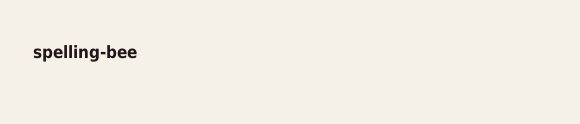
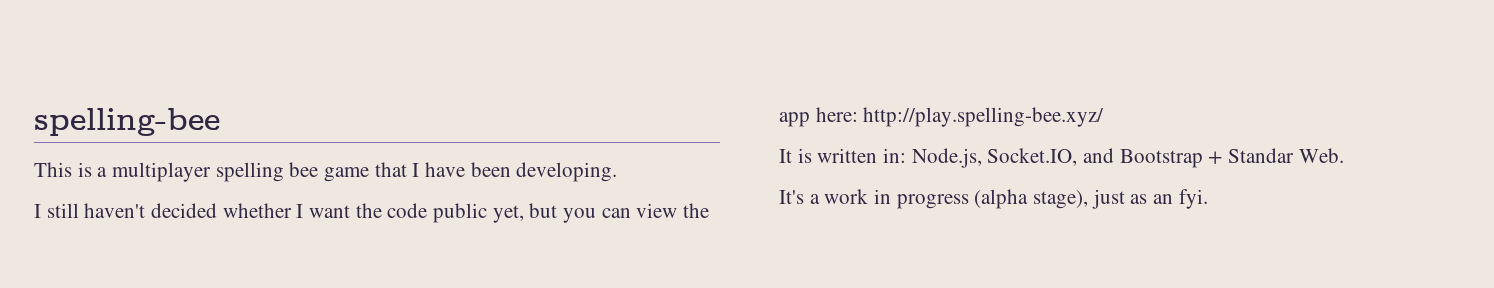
(137, 53) none -> [34,162,618,182] [34,203,710,223] [779,107,1105,127] [779,148,1344,168] [779,189,1208,209] // This is a multiplayer spelling bee game that I have been developing. // I still haven't decided whether I want the code public yet, but you can view the app here: http://play.spelling-bee.xyz/ // It is written in: Node.js, Socket.IO, and Bootstrap + Standar Web. // It's a work in progress (alpha stage), just as an fyi.

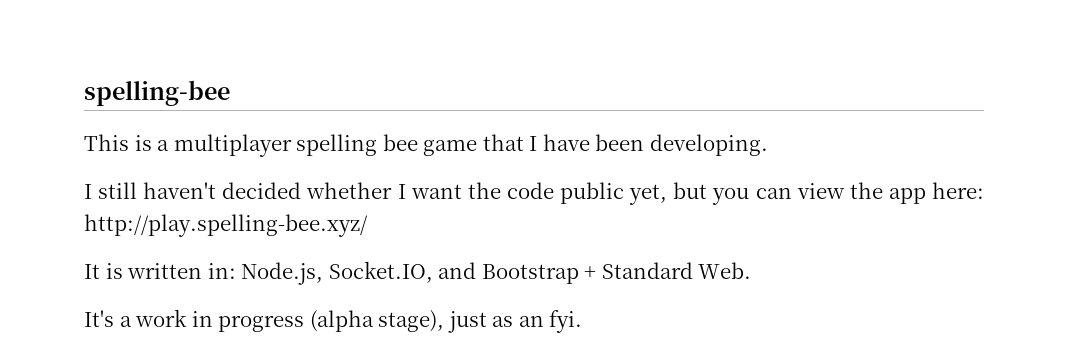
[1228,148,1295,163] Standar -> [601,262,693,279] Standard

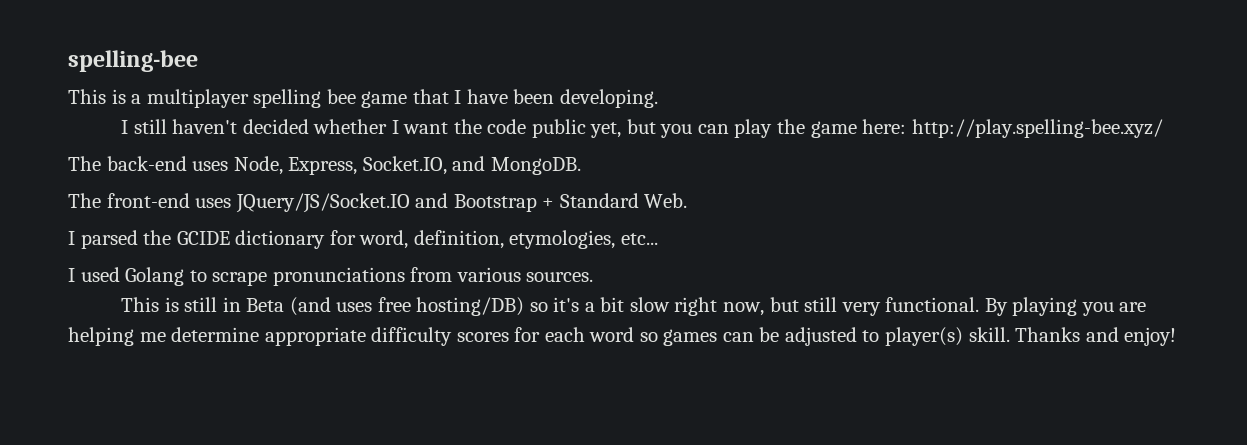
[796,182,926,204] view the app -> [734,119,857,138] play the game
[84,261,752,285] [84,309,583,333] It is written in: Node.js, Socket.IO, and Bootstrap + Standard Web. // It's a work in progress (alpha stage), just as an fyi. -> [68,156,581,175] [68,193,688,213] [68,230,658,249] [68,267,594,286] [120,297,1147,316] [68,327,1177,346] The back-end uses Node, Express, Socket.IO, and MongoDB. // The front-end uses JQuery/JS/Socket.IO and Bootstrap + Standard Web. // I parsed the GCIDE dictionary for word, definition, etymologies, etc... // I used Golang to scrape pronunciations from various sources. // This is still in Beta (and uses free hosting/DB) so it's a bit slow right now, but still very functional. By playing you are helping me determine appropriate difficulty scores for each word so games can be adjusted to player(s) skill. Thanks and enjoy!

